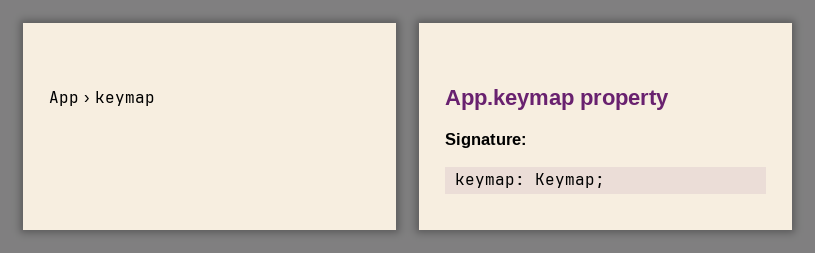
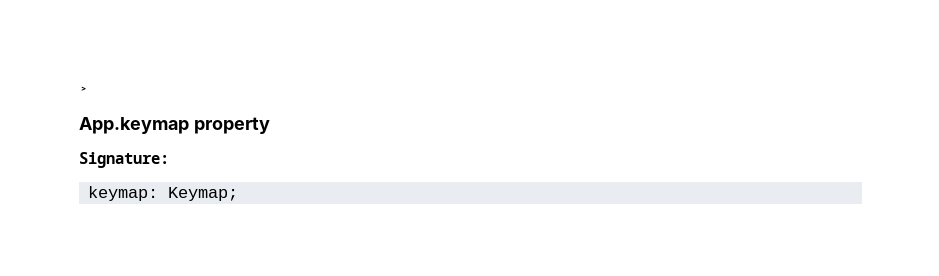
[49,91,155,106] App › keymap -> [79,86,88,91] ˲

